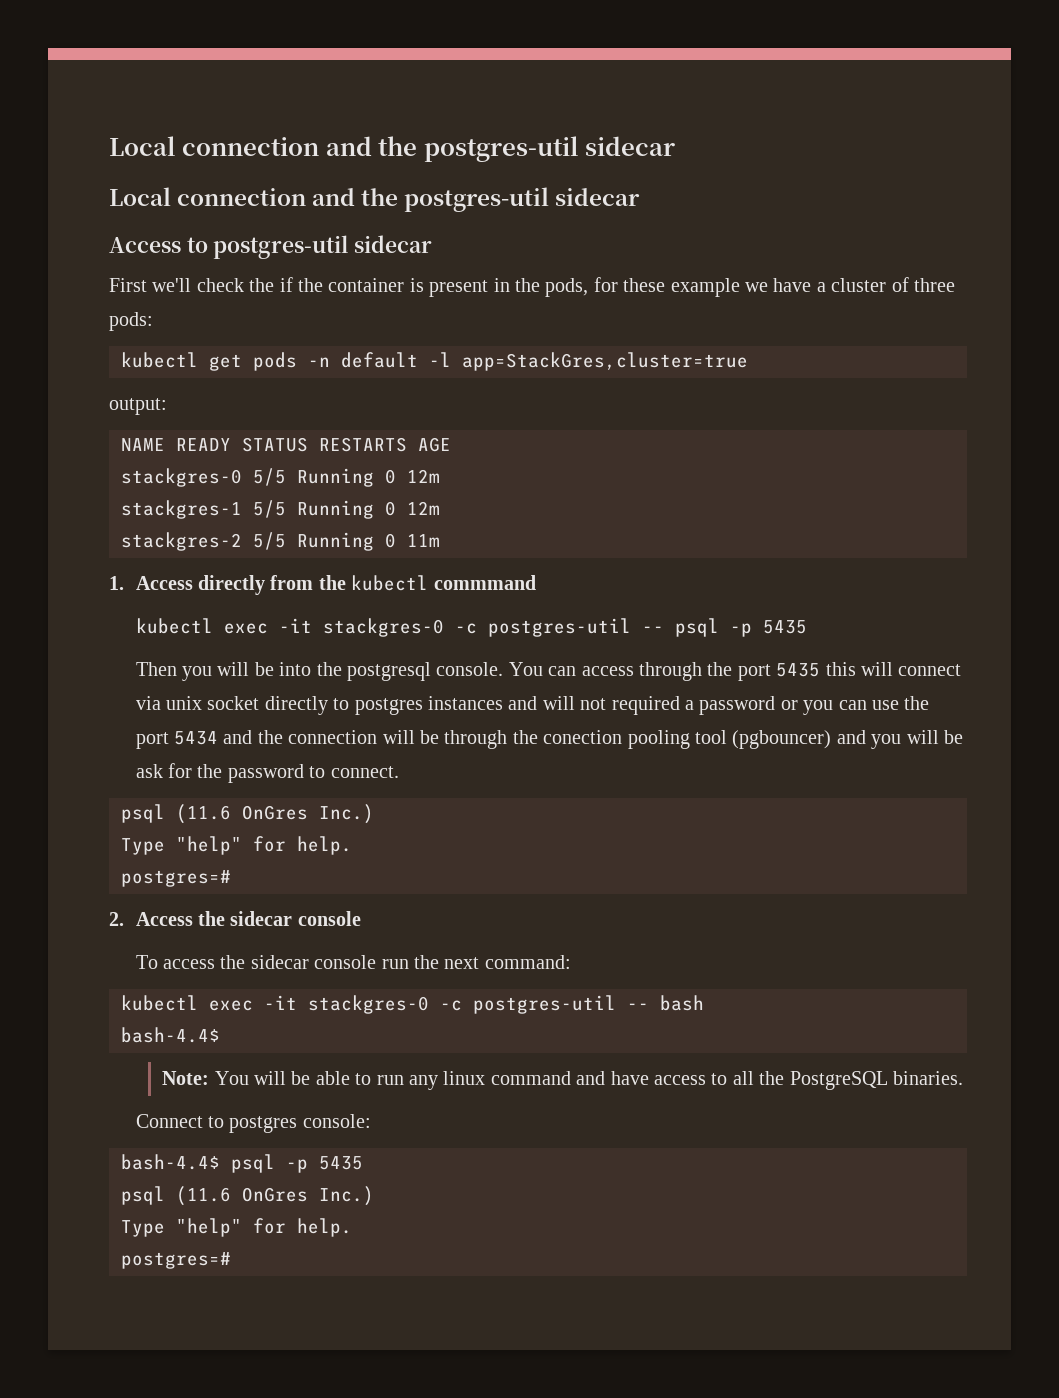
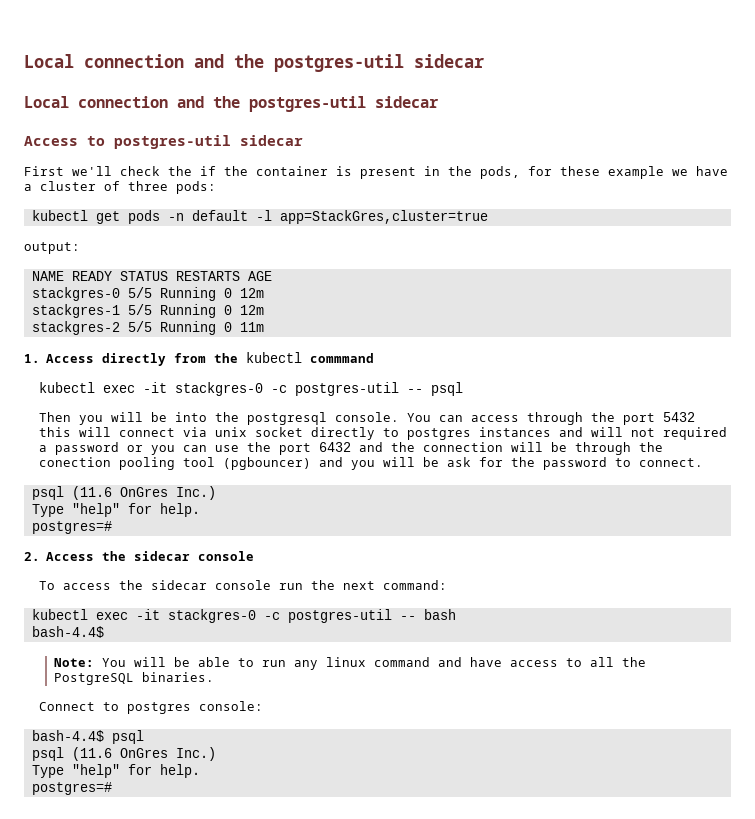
[729,620,807,637] -p 5435 -> (463, 389) none
[776,663,821,677] 5435 -> [662,412,695,422] 5432
[174,731,219,745] 5434 -> [318,442,351,452] 6432
[286,1156,363,1173] -p 5435 -> (144, 737) none

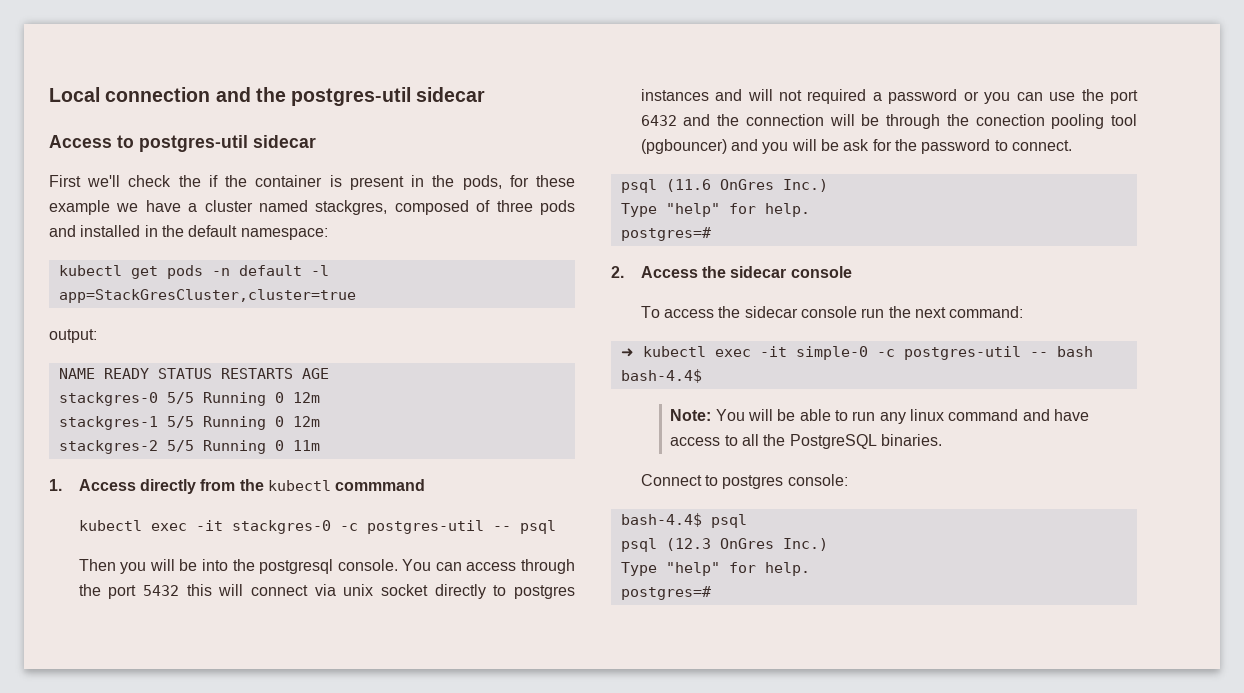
[24,54,484,72] [24,96,439,112] Local connection and the postgres-util sidecar // Local connection and the postgres-util sidecar -> [49,87,486,106] Local connection and the postgres-util sidecar
[104,181,216,194] of three pods: -> [259,200,575,215] [49,225,328,240] named stackgres, composed of three pods and installed in the default namespace:
[279,210,488,224] app=StackGres,cluster=true -> [58,289,356,303] app=StackGresCluster,cluster=true
[31,609,256,623] kubectl exec -it stackgres-0 -> [620,346,868,360] ➜ kubectl exec -it simple-0
[71,747,112,761] (11.6 -> [665,538,711,551] (12.3

